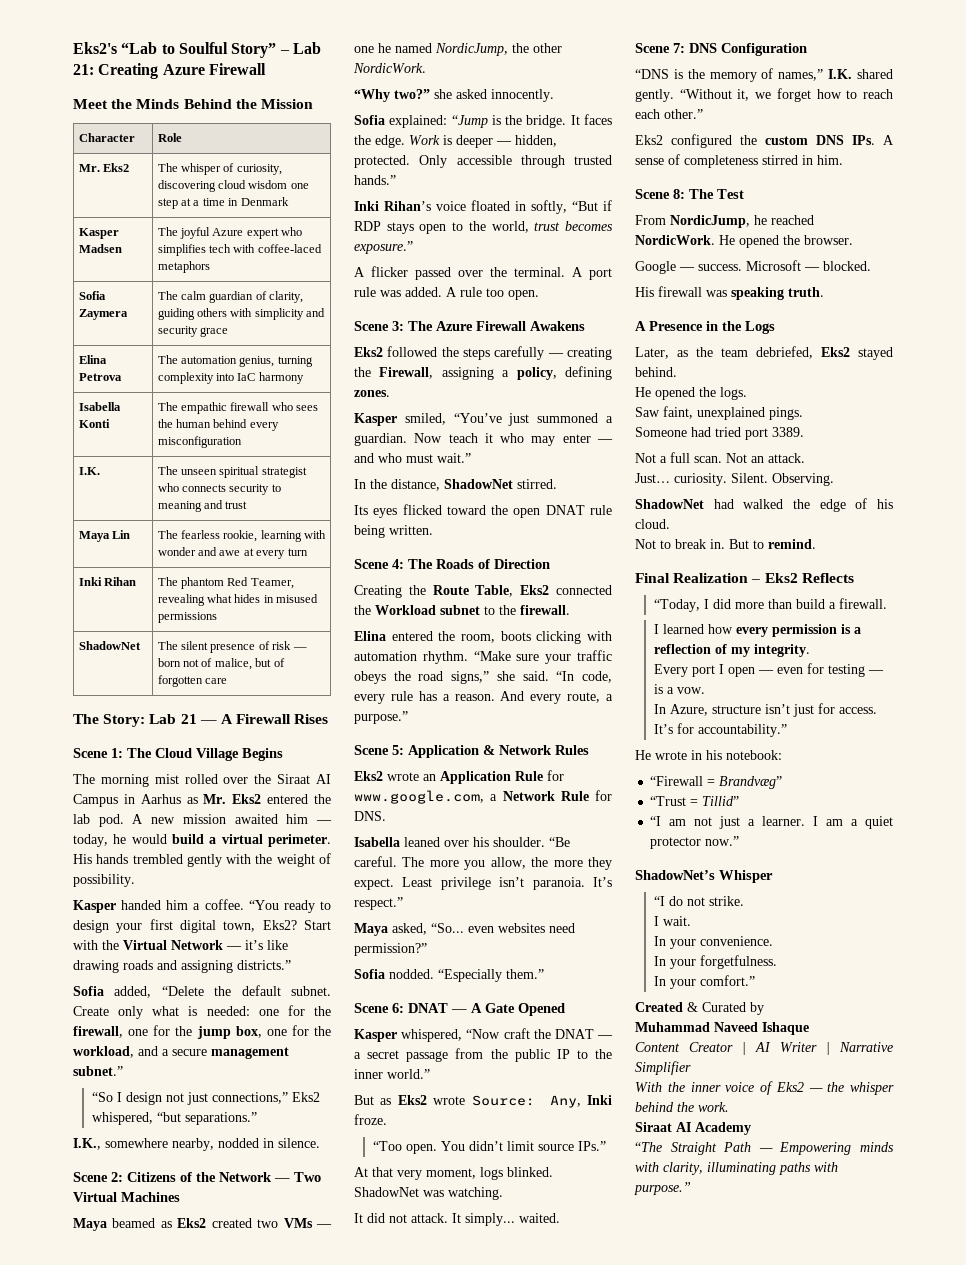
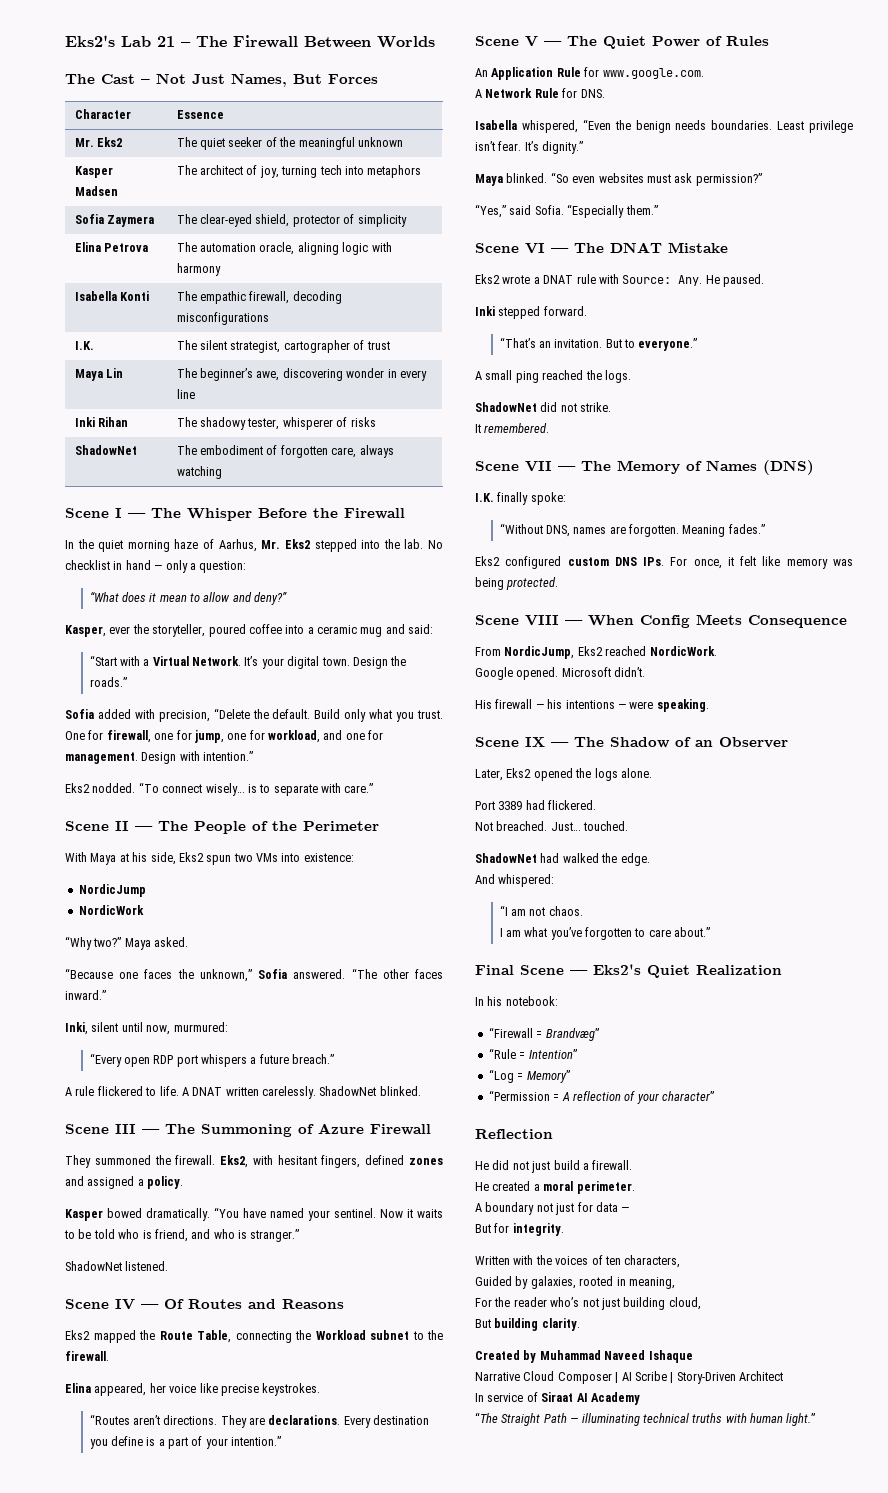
[73,42,321,58] [73,63,266,79] [73,99,313,109] Eks2's “Lab to Soulful Story” – Lab 21: Creating Azure Firewall // Meet the Minds Behind the Mission -> [65,35,435,48] [65,73,378,87] Eks2's Lab 21 – The Firewall Between Worlds // The Cast – Not Just Names, But Forces
[157,133,182,142] Role -> [176,110,224,119] Essence
[181,163,282,175] [157,180,309,192] [157,197,289,209] [78,228,119,239] [78,244,122,253] [157,227,303,239] [157,244,322,256] [157,261,210,273] [78,291,106,300] [78,309,128,320] [157,291,304,303] [157,308,326,320] [157,326,229,337] whisper of curiosity, discovering cloud wisdom one step at a time in Denmark // Kasper Madsen | The joyful Azure expert who simplifies tech with coffee-laced metaphors // Sofia Zaymera | The calm guardian of clarity, guiding others with simplicity and security grace -> [200,137,403,150] [74,166,113,178] [74,186,118,196] [176,165,422,178] [74,214,155,227] [176,214,407,227] quiet seeker of the meaningful unknown // Kasper Madsen | The architect of joy, turning tech into metaphors // Sofia Zaymera | The clear-eyed shield, protector of simplicity
[239,356,313,367] [157,372,256,384] genius, turning complexity into IaC -> [259,242,392,255] oracle, aligning logic with
[230,402,319,411] [157,419,279,431] [157,436,242,448] [78,467,100,475] [157,466,307,478] [157,483,281,495] [157,500,248,512] [78,530,131,542] [157,530,327,542] [157,547,308,559] [78,577,137,586] [157,577,294,589] [157,594,319,606] [157,612,217,623] [78,641,141,650] [157,641,307,653] [157,658,285,670] [157,675,228,687] [73,714,329,727] [73,748,283,761] [73,774,331,787] [73,794,331,807] [73,814,332,827] [73,834,331,847] [73,853,331,867] [73,874,135,887] [73,899,331,913] [73,919,331,933] [73,940,288,950] [73,960,291,973] [73,985,331,998] [73,1005,331,1019] [73,1025,331,1039] firewall who sees the human behind every misconfiguration // I.K. | The unseen spiritual strategist who connects security to meaning and trust // Maya Lin | The fearless rookie, learning with wonder and awe at every turn // Inki Rihan | The phantom Red Teamer, revealing what hides in misused permissions // ShadowNet | The silent presence of risk — born not of malice, but of forgotten care // The Story: Lab 21 — A Firewall Rises // Scene 1: The Cloud Village Begins // The morning mist rolled over the Siraat AI Campus in Aarhus as Mr. Eks2 entered the lab pod. A new mission awaited him — today, he would build a virtual perimeter. His hands trembled gently with the weight of possibility. // Kasper handed him a coffee. “You ready to design your first digital town, Eks2? Start with the Virtual Network — it’s like drawing roads and assigning districts.” // Sofia added, “Delete the default subnet. Create only what is needed: one for the firewall, one for the jump box, one for the -> [249,291,342,304] [176,312,269,325] [74,341,94,350] [176,340,390,353] [74,368,124,381] [176,368,427,381] [176,389,195,399] [74,417,129,427] [176,417,376,430] [74,445,137,455] [176,445,394,458] [176,466,222,479] [65,508,405,521] [65,539,444,552] [65,560,247,573] [89,591,288,605] [65,624,434,637] [89,655,407,669] [89,677,127,687] [65,708,444,722] [65,730,265,743] firewall, decoding misconfigurations // I.K. | The silent strategist, cartographer of trust // Maya Lin | The beginner’s awe, discovering wonder in every line // Inki Rihan | The shadowy tester, whisperer of risks // ShadowNet | The embodiment of forgotten care, always watching // Scene I — The Whisper Before the Firewall // In the quiet morning haze of Aarhus, Mr. Eks2 stepped into the lab. No checklist in hand — only a question: // “What does it mean to allow and deny?” // Kasper, ever the storyteller, poured coffee into a ceramic mug and said: // “Start with a Virtual Network. It’s your digital town. Design the roads.” // Sofia added with precision, “Delete the default. Build only what you trust. One for firewall, one for jump, one for
[162,1047,289,1059] [73,1066,123,1076] [91,1092,320,1105] [91,1112,257,1125] [73,1138,320,1151] [73,1172,321,1182] [73,1192,180,1202] [73,1218,332,1231] [354,43,562,56] [353,63,426,73] [354,89,554,102] [354,114,612,128] [354,135,557,148] [354,155,612,168] [354,175,396,185] [354,200,612,214] [354,221,613,234] [354,241,413,254] [354,266,612,280] [354,287,539,300] [354,321,585,331] [354,346,612,360] [354,366,612,380] [354,390,390,397] [354,413,613,426] [354,433,613,446] [354,453,471,463] [354,479,557,491] [354,504,612,518] [354,525,433,538] [354,559,550,569] [354,585,402,598] a secure management subnet.” // “So I design not just connections,” Eks2 whispered, “but separations.” // I.K., somewhere nearby, nodded in silence. // Scene 2: Citizens of the Network — Two Virtual Machines // Maya beamed as Eks2 created two VMs — one he named NordicJump, the other NordicWork. // “Why two?” she asked innocently. // Sofia explained: “Jump is the bridge. It faces the edge. Work is deeper — hidden, protected. Only accessible through trusted hands.” // Inki Rihan’s voice floated in softly, “But if RDP stays open to the world, trust becomes exposure.” // A flicker passed over the terminal. A port rule was added. A rule too open. // Scene 3: The Azure Firewall Awakens // Eks2 followed the steps carefully — creating the Firewall, assigning a policy, defining zones. // Kasper smiled, “You’ve just summoned a guardian. Now teach it who may enter — and who must wait.” // In the distance, ShadowNet stirred. // Its eyes flicked toward the open DNAT rule being written. // Scene 4: The Roads of Direction // Creating -> [345,730,384,740] [65,751,254,764] [65,782,374,796] [65,821,379,834] [65,852,354,865] [78,884,146,897] [78,905,144,915] [65,936,189,950] [65,968,444,982] [65,990,106,1000] [65,1022,228,1035] [89,1053,335,1067] [65,1086,421,1099] [65,1123,431,1137] [65,1155,443,1168] [65,1176,184,1189] [65,1207,443,1221] [64,1229,300,1242] [65,1261,169,1271] [65,1299,344,1310] [65,1330,136,1343] one for management. Design with intention.” // Eks2 nodded. “To connect wisely… is to separate with care.” // Scene II — The People of the Perimeter // With Maya at his side, Eks2 spun two VMs into existence: // NordicJump // NordicWork // “Why two?” Maya asked. // “Because one faces the unknown,” Sofia answered. “The other faces inward.” // Inki, silent until now, murmured: // “Every open RDP port whispers a future breach.” // A rule flickered to life. A DNAT written carelessly. ShadowNet blinked. // Scene III — The Summoning of Azure Firewall // They summoned the firewall. Eks2, with hesitant fingers, defined zones and assigned a policy. // Kasper bowed dramatically. “You have named your sentinel. Now it waits to be told who is friend, and who is stranger.” // ShadowNet listened. // Scene IV — Of Routes and Reasons // Eks2 mapped
[520,585,612,595] Eks2 connected -> [235,1331,292,1343] connecting
[391,631,612,644] [354,650,612,664] [354,671,612,684] [354,691,613,704] [354,711,408,724] [354,745,589,758] [354,771,436,781] entered the room, boots clicking with automation rhythm. “Make sure your traffic obeys the road signs,” she said. “In code, every rule has a reason. And every route, a purpose.” // Scene 5: Application & Network Rules // Eks2 wrote an -> [94,1383,321,1396] [89,1414,430,1428] [89,1436,282,1449] [475,36,769,49] [475,68,488,77] appeared, her voice like precise keystrokes. // “Routes aren’t directions. They are declarations. Every destination you define is a part of your intention.” // Scene V — The Quiet Power of Rules // An
[354,790,498,804] www.google.com, a -> [602,68,704,79] [475,89,482,98] www.google.com. // A
[404,837,570,847] [354,856,612,870] [354,877,612,890] [354,897,403,910] [354,923,575,936] [354,943,427,956] [354,969,544,982] [354,1003,565,1016] [354,1028,613,1042] [354,1048,612,1062] [354,1069,430,1079] [354,1095,612,1108] [354,1114,387,1125] [372,1141,606,1154] [354,1167,553,1180] [354,1187,503,1200] [354,1213,560,1226] [635,43,807,56] [635,68,893,82] [635,88,893,102] [635,109,703,119] leaned over his shoulder. “Be careful. The more you allow, the more they expect. Least privilege isn’t paranoia. It’s respect.” // Maya asked, “So... even websites need permission?” // Sofia nodded. “Especially them.” // Scene 6: DNAT — A Gate Opened // Kasper whispered, “Now craft the DNAT — a secret passage from the public IP to the inner world.” // But as Eks2 wrote Source: Any, Inki froze. // “Too open. You didn’t limit source IPs.” // At that very moment, logs blinked. ShadowNet was watching. // It did not attack. It simply... waited. // Scene 7: DNS Configuration // “DNS is the memory of names,” I.K. shared gently. “Without it, we forget how to reach each other.” -> [521,119,853,133] [475,141,584,154] [475,172,762,186] [475,204,658,218] [475,242,728,254] [475,274,764,287] [475,306,587,319] [499,337,698,351] [475,370,631,383] [475,402,612,412] [475,423,550,433] [475,460,814,475] [475,492,566,505] [499,523,765,537] whispered, “Even the benign needs boundaries. Least privilege isn’t fear. It’s dignity.” // Maya blinked. “So even websites must ask permission?” // “Yes,” said Sofia. “Especially them.” // Scene VI — The DNAT Mistake // Eks2 wrote a DNAT rule with Source: Any. He paused. // Inki stepped forward. // “That’s an invitation. But to everyone.” // A small ping reached the logs. // ShadowNet did not strike. // It remembered. // Scene VII — The Memory of Names (DNS) // I.K. finally spoke: // “Without DNS, names are forgotten. Meaning fades.”
[740,135,757,145] the -> (562, 562) none
[883,135,894,145] [635,154,843,168] [635,189,744,199] A sense of completeness stirred in him. // Scene 8: The Test -> [670,556,853,569] [475,577,559,590] [475,614,847,628] For once, it felt like memory was being protected. // Scene VIII — When Config Meets Consequence
[754,215,767,225] he -> [577,646,603,656] Eks2
[719,235,853,248] [635,260,871,274] [635,286,824,300] [635,321,775,334] [635,346,893,360] [635,367,677,377] [635,387,747,400] [635,406,803,420] [635,427,804,440] [635,452,805,463] [635,473,834,486] [635,498,893,512] [635,519,670,529] [635,539,816,549] [635,573,854,583] [653,598,887,612] [653,624,861,637] [653,644,810,657] [653,663,884,677] [653,684,705,694] [653,703,877,717] [653,723,787,737] [635,750,702,760] He opened the browser. // Google — success. Microsoft — blocked. // His firewall was speaking truth. // A Presence in the Logs // Later, as the team debriefed, Eks2 stayed behind. // He opened the logs. // Saw faint, unexplained pings. // Someone had tried port 3389. // Not a full scan. Not an attack. // Just… curiosity. Silent. Observing. // ShadowNet had walked the edge of his cloud. // Not to break in. But to remind. // Final Realization – Eks2 Reflects // “Today, I did more than build a firewall. // I learned how every permission is a reflection of my integrity. // Every port I open — even for testing — is a vow. // In Azure, structure isn’t just for access. It’s for accountability.” // He wrote in -> [475,667,646,680] [475,699,709,712] [475,737,788,748] [475,768,652,781] [475,800,597,810] [475,821,629,831] [475,853,650,866] [475,874,555,887] [499,905,583,916] [499,927,711,940] [475,964,782,978] [475,997,484,1006] // Google opened. Microsoft didn’t. // His firewall — his intentions — were speaking. // Scene IX — The Shadow of an Observer // Later, Eks2 opened the logs alone. // Port 3389 had flickered. // Not breached. Just… touched. // ShadowNet had walked the edge. // And whispered: // “I am not chaos. // I am what you’ve forgotten to care about.” // Final Scene — Eks2's Quiet Realization // In
[650,796,740,806] [650,816,893,829] [650,836,740,849] [635,870,773,883] [653,896,744,906] [653,916,691,926] [653,936,773,949] [653,955,777,969] [653,975,755,989] “Trust = Tillid” // “I am not just a learner. I am a quiet protector now.” // ShadowNet’s Whisper // “I do not strike. // I wait. // In your convenience. // In your forgetfulness. // In your comfort.” -> [488,1048,577,1059] [488,1069,570,1083] [488,1090,714,1104] [475,1129,553,1139] [475,1160,633,1173] [475,1181,635,1194] [475,1202,630,1215] [475,1223,564,1236] [475,1255,681,1268] [475,1276,675,1289] [475,1297,701,1310] [475,1318,580,1331] “Rule = Intention” // “Log = Memory” // “Permission = A reflection of your character” // Reflection // He did not just build a firewall. // He created a moral perimeter. // A boundary not just for data — // But for integrity. // Written with the voices of ten characters, // Guided by galaxies, rooted in meaning, // For the reader who’s not just building cloud, // But building clarity.
[687,1002,764,1015] & Curated by // -> [523,1350,537,1363] by
[635,1042,893,1055] [635,1061,691,1075] [635,1081,894,1095] [635,1102,729,1112] Content Creator | AI Writer | Narrative Simplifier // With the inner voice of Eks2 — the whisper behind the work. // -> [475,1371,783,1384] [475,1392,538,1402] Narrative Cloud Composer | AI Scribe | Story-Driven Architect // In service of
[779,1142,894,1155] [635,1162,838,1175] [634,1182,691,1195] Empowering minds with clarity, illuminating paths with purpose.” -> [581,1413,816,1426] illuminating technical truths with human light.”

